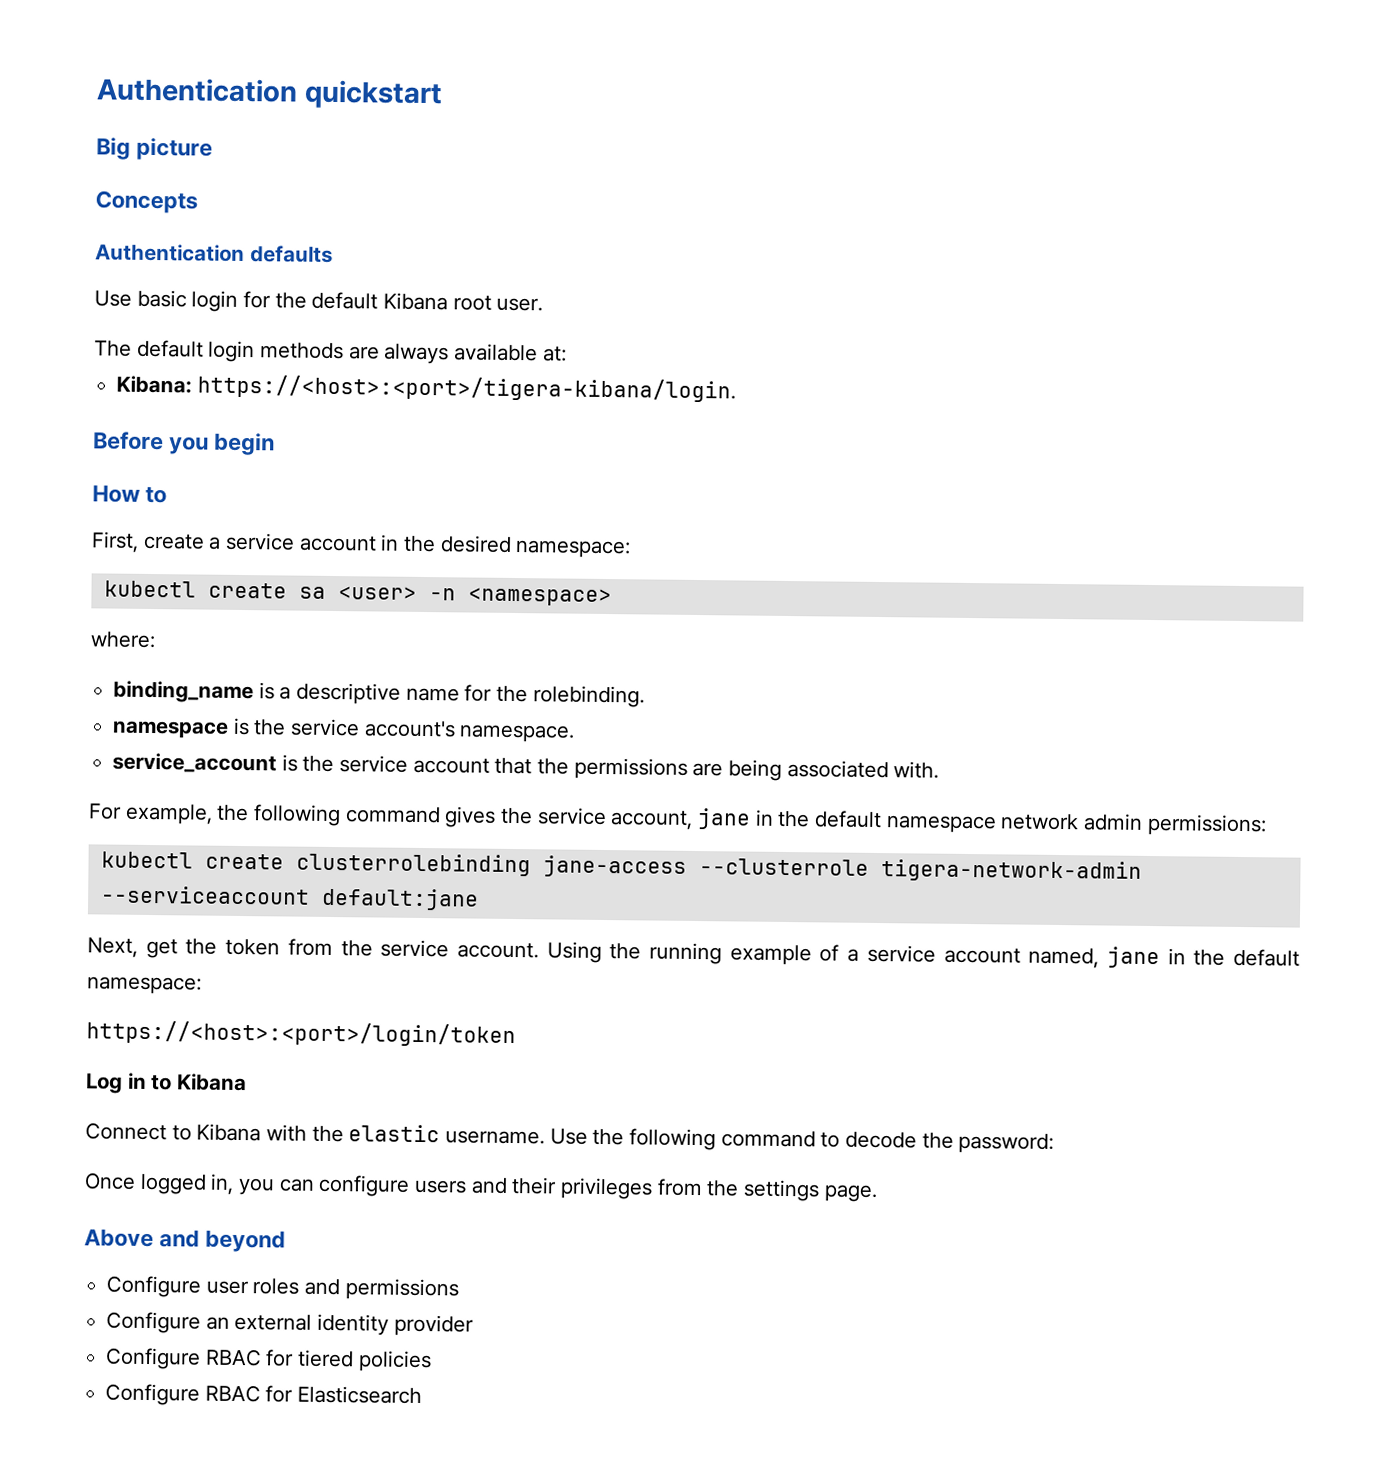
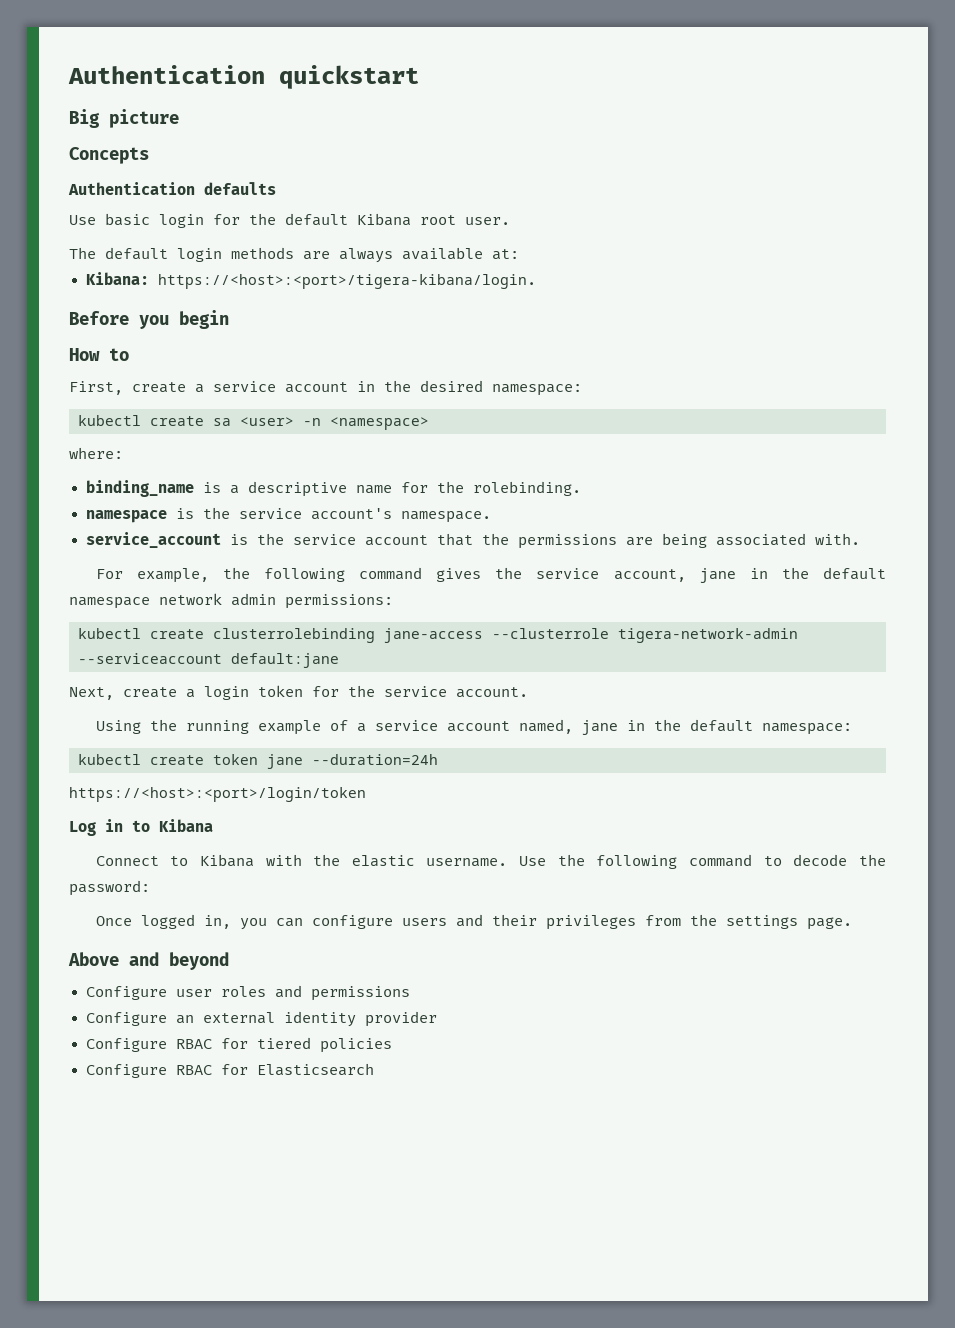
[145,938,333,959] get the token from -> [123,685,339,700] create a login token for
(539, 950) none -> (528, 692) //
(202, 985) none -> [78,754,438,769] // kubectl create token jane --duration=24h

